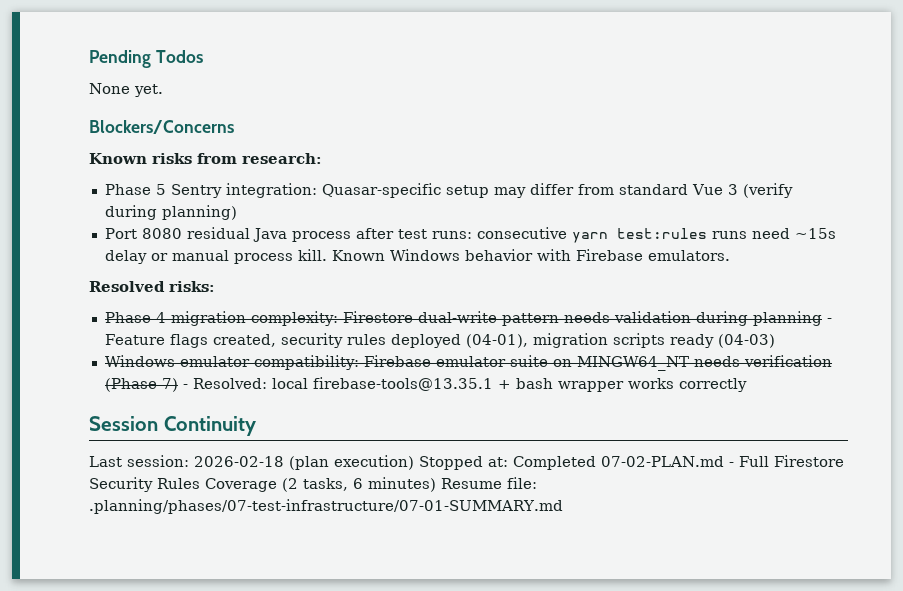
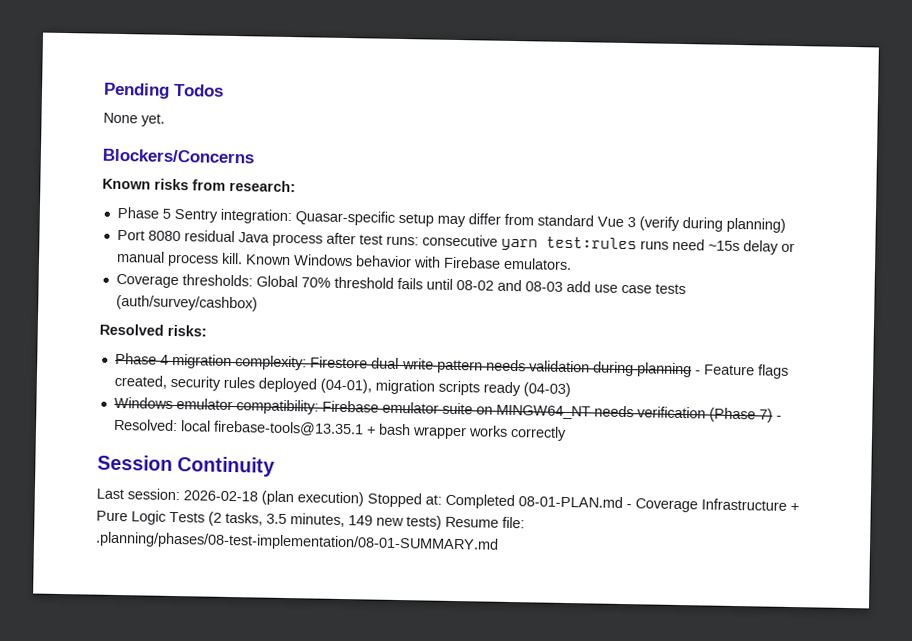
(730, 255) none -> [115,273,686,295] [115,294,258,312] // Coverage thresholds: Global 70% threshold fails until 08-02 and 08-03 add use case tests (auth/survey/cashbox)
[601,455,844,467] [89,477,436,492] 07-02-PLAN.md - Full Firestore Security Rules Coverage (2 tasks, 6 minutes) -> [518,495,799,513] [96,510,442,530] 08-01-PLAN.md - Coverage Infrastructure + Pure Logic Tests (2 tasks, 3.5 minutes, 149 new tests)
[89,499,563,514] .planning/phases/07-test-infrastructure/07-01-SUMMARY.md -> [95,531,499,553] .planning/phases/08-test-implementation/08-01-SUMMARY.md

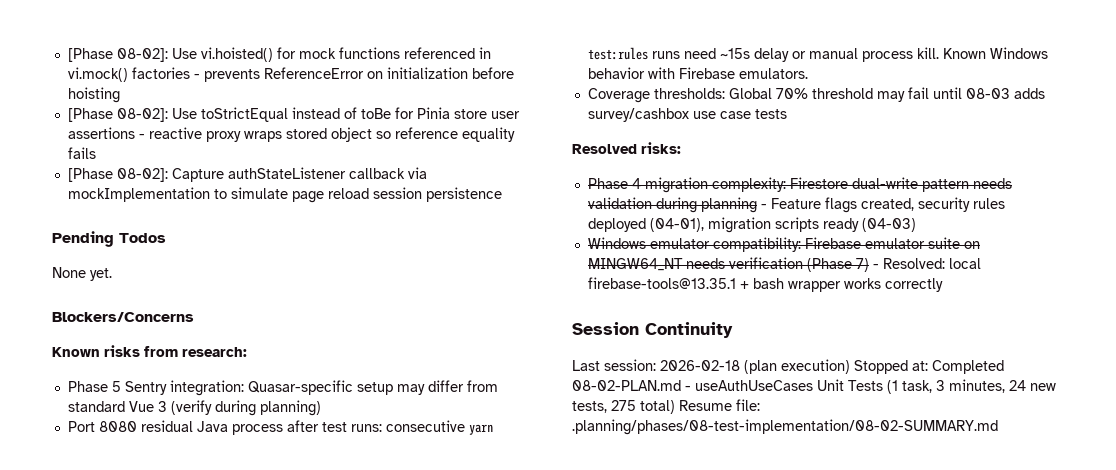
(103, 90) none -> [67,47,491,62] [67,67,514,82] [67,87,120,103] [67,107,520,122] [67,127,515,142] [67,147,96,159] [67,167,427,182] [67,187,502,203] [Phase 08-02]: Use vi.hoisted() for mock functions referenced in vi.mock() factories - prevents ReferenceError on initialization before hoisting // [Phase 08-02]: Use toStrictEqual instead of toBe for Pinia store user assertions - reactive proxy wraps stored object so reference equality fails // [Phase 08-02]: Capture authStateListener callback via mockImplementation to simulate page reload session persistence //
[396,277,591,293] fails until 08-02 and 08-03 add -> [876,87,1045,102] [587,108,689,122] may fail until 08-03 adds survey/cashbox
[115,294,258,312] (auth/survey/cashbox) -> (787, 114) none
[518,495,799,513] [96,510,442,530] 08-01-PLAN.md - Coverage Infrastructure + Pure Logic Tests (2 tasks, 3.5 minutes, 149 new tests) -> [572,379,1056,394] [572,400,675,414] 08-02-PLAN.md - useAuthUseCases Unit Tests (1 task, 3 minutes, 24 new tests, 275 total)
[95,531,499,553] .planning/phases/08-test-implementation/08-01-SUMMARY.md -> [572,419,998,435] .planning/phases/08-test-implementation/08-02-SUMMARY.md

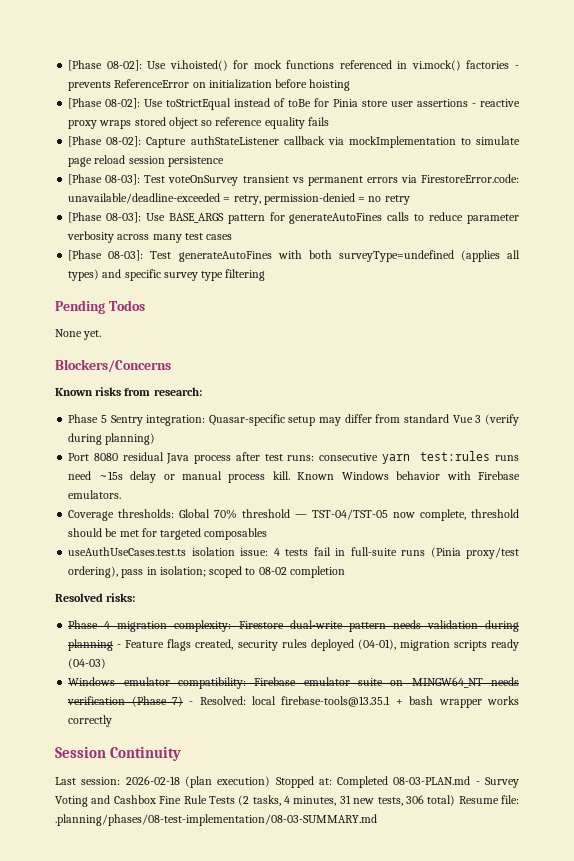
(502, 194) none -> [68,174,519,186] [68,193,410,205] [68,212,519,224] [67,231,233,243] [68,250,520,262] [68,269,266,281] // [Phase 08-03]: Test voteOnSurvey transient vs permanent errors via FirestoreError.code: unavailable/deadline-exceeded = retry, permission-denied = no retry // [Phase 08-03]: Use BASE_ARGS pattern for generateAutoFines calls to reduce parameter verbosity across many test cases // [Phase 08-03]: Test generateAutoFines with both surveyType=undefined (applies all types) and specific survey type filtering
[876,87,1045,102] [587,108,787,122] may fail until 08-03 adds survey/cashbox use case tests -> [295,509,519,521] [68,528,268,540] [68,547,519,559] [68,566,345,578] — TST-04/TST-05 now complete, threshold should be met for targeted composables // useAuthUseCases.test.ts isolation issue: 4 tests fail in full-suite runs (Pinia proxy/test ordering), pass in isolation; scoped to 08-02 completion
[572,379,1026,394] 08-02-PLAN.md - useAuthUseCases Unit Tests (1 task, 3 minutes, 24 -> [393,776,519,788] [55,795,351,807] 08-03-PLAN.md - Survey Voting and Cashbox Fine Rule Tests (2 tasks, 4 minutes, 31
[611,400,636,411] 275 -> [405,795,424,804] 306
[572,419,998,435] .planning/phases/08-test-implementation/08-02-SUMMARY.md -> [55,814,377,826] .planning/phases/08-test-implementation/08-03-SUMMARY.md

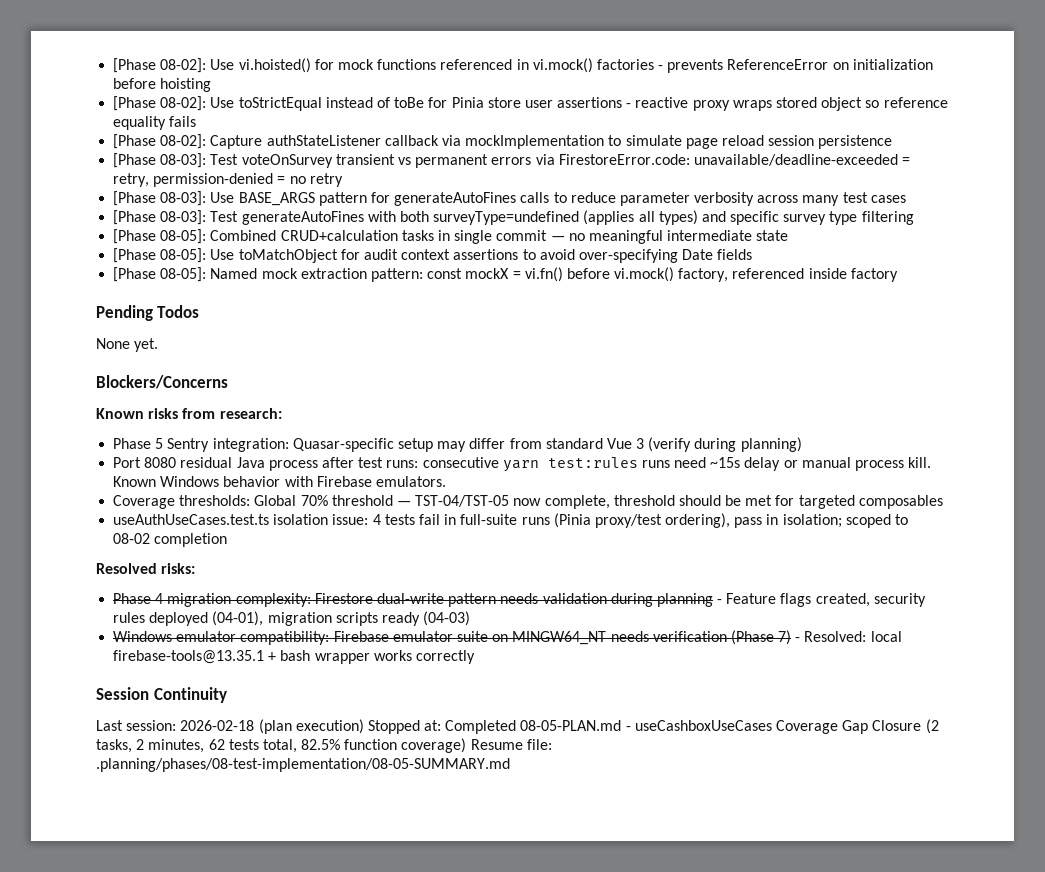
(266, 275) none -> [113,229,789,244] [113,248,753,263] [113,267,898,282] // [Phase 08-05]: Combined CRUD+calculation tasks in single commit — no meaningful intermediate state // [Phase 08-05]: Use toMatchObject for audit context assertions to avoid over-specifying Date fields // [Phase 08-05]: Named mock extraction pattern: const mockX = vi.fn() before vi.mock() factory, referenced inside factory
[393,776,519,788] [55,795,456,807] 08-03-PLAN.md - Survey Voting and Cashbox Fine Rule Tests (2 tasks, 4 minutes, 31 new tests, 306 total) -> [520,719,939,734] [96,738,467,753] 08-05-PLAN.md - useCashboxUseCases Coverage Gap Closure (2 tasks, 2 minutes, 62 tests total, 82.5% function coverage)
[55,814,377,826] .planning/phases/08-test-implementation/08-03-SUMMARY.md -> [96,758,510,772] .planning/phases/08-test-implementation/08-05-SUMMARY.md

